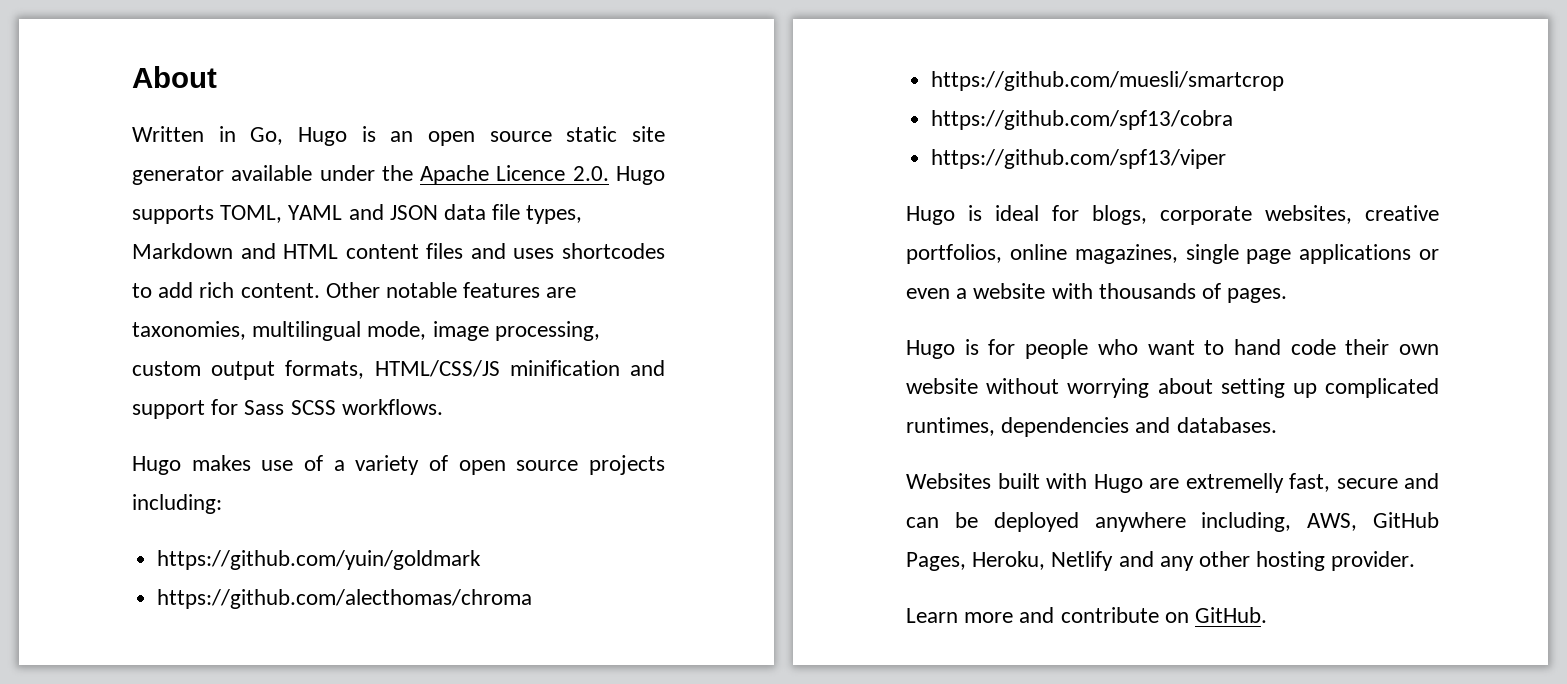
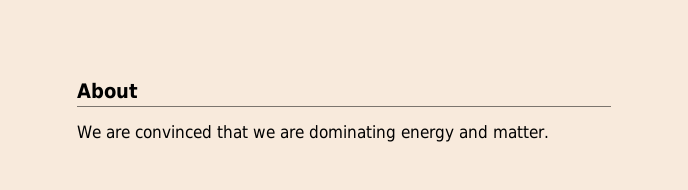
[132,126,665,146] [132,165,665,185] [132,204,583,224] [132,243,665,259] [132,282,577,298] [132,321,600,341] [132,360,665,380] [132,399,443,419] [132,455,665,475] [132,494,222,514] [157,550,482,570] [157,589,533,609] [931,71,1285,91] [931,110,1234,130] [931,149,1227,169] [906,205,1439,225] [906,244,1439,264] [906,283,1288,303] [906,339,1439,359] [906,378,1439,398] [906,417,1277,437] [906,473,1439,493] [906,512,1439,532] [906,551,1416,571] [906,607,1268,623] Written in Go, Hugo is an open source static site generator available under the Apache Licence 2.0. Hugo supports TOML, YAML and JSON data file types, Markdown and HTML content files and uses shortcodes to add rich content. Other notable features are taxonomies, multilingual mode, image processing, custom output formats, HTML/CSS/JS minification and support for Sass SCSS workflows. // Hugo makes use of a variety of open source projects including: // https://github.com/yuin/goldmark // https://github.com/alecthomas/chroma // https://github.com/muesli/smartcrop // https://github.com/spf13/cobra // https://github.com/spf13/viper // Hugo is ideal for blogs, corporate websites, creative portfolios, online magazines, single page applications or even a website with thousands of pages. // Hugo is for people who want to hand code their own website without worrying about setting up complicated runtimes, dependencies and databases. // Websites built with Hugo are extremelly fast, secure and can be deployed anywhere including, AWS, GitHub Pages, Heroku, Netlify and any other hosting provider. // Learn more and contribute on GitHub. -> [77,125,549,142] We are convinced that we are dominating energy and matter.

